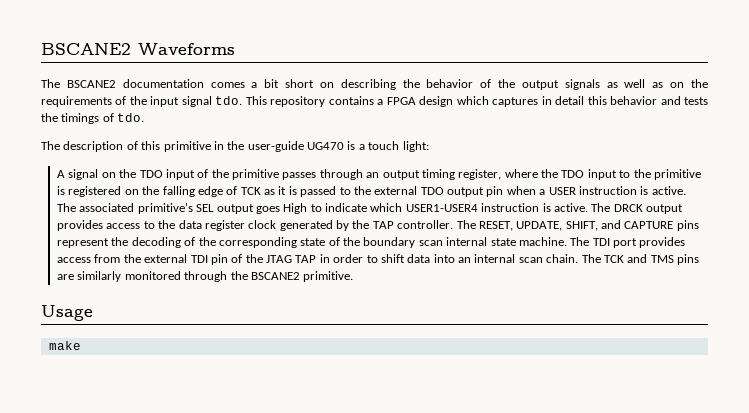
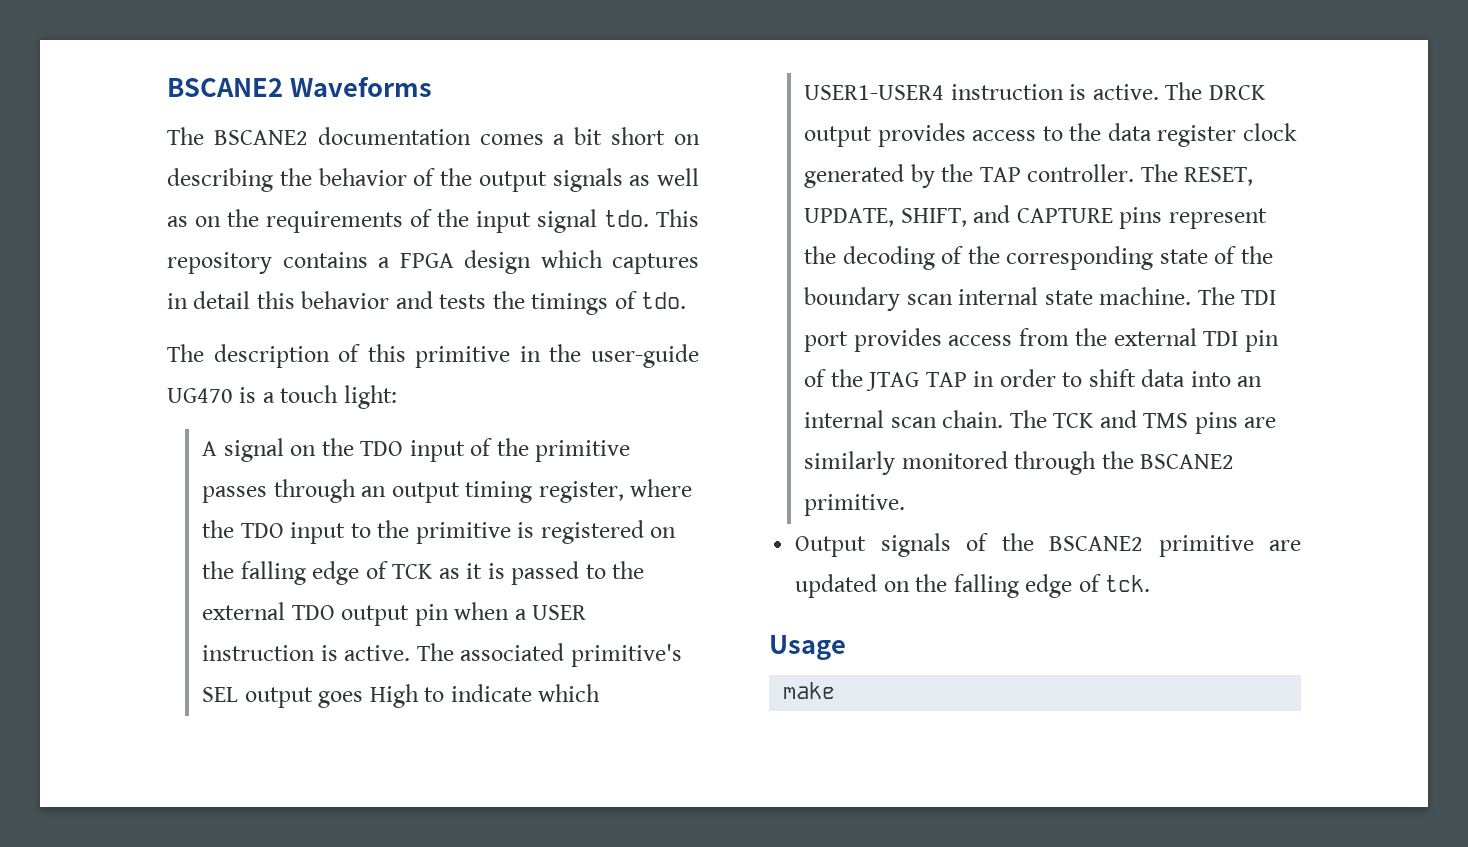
(354, 276) none -> [795,533,1301,557] [795,574,1151,598] // Output signals of the BSCANE2 primitive are updated on the falling edge of tck.

